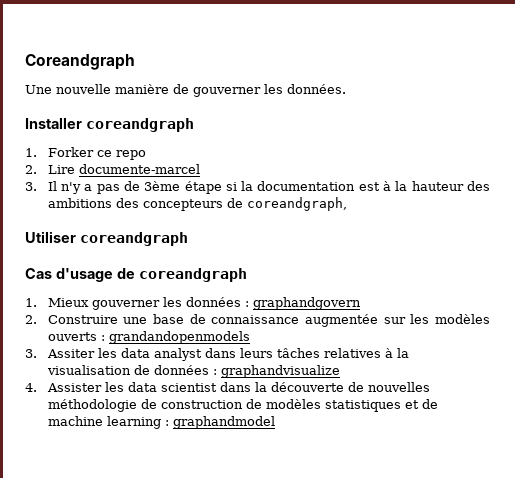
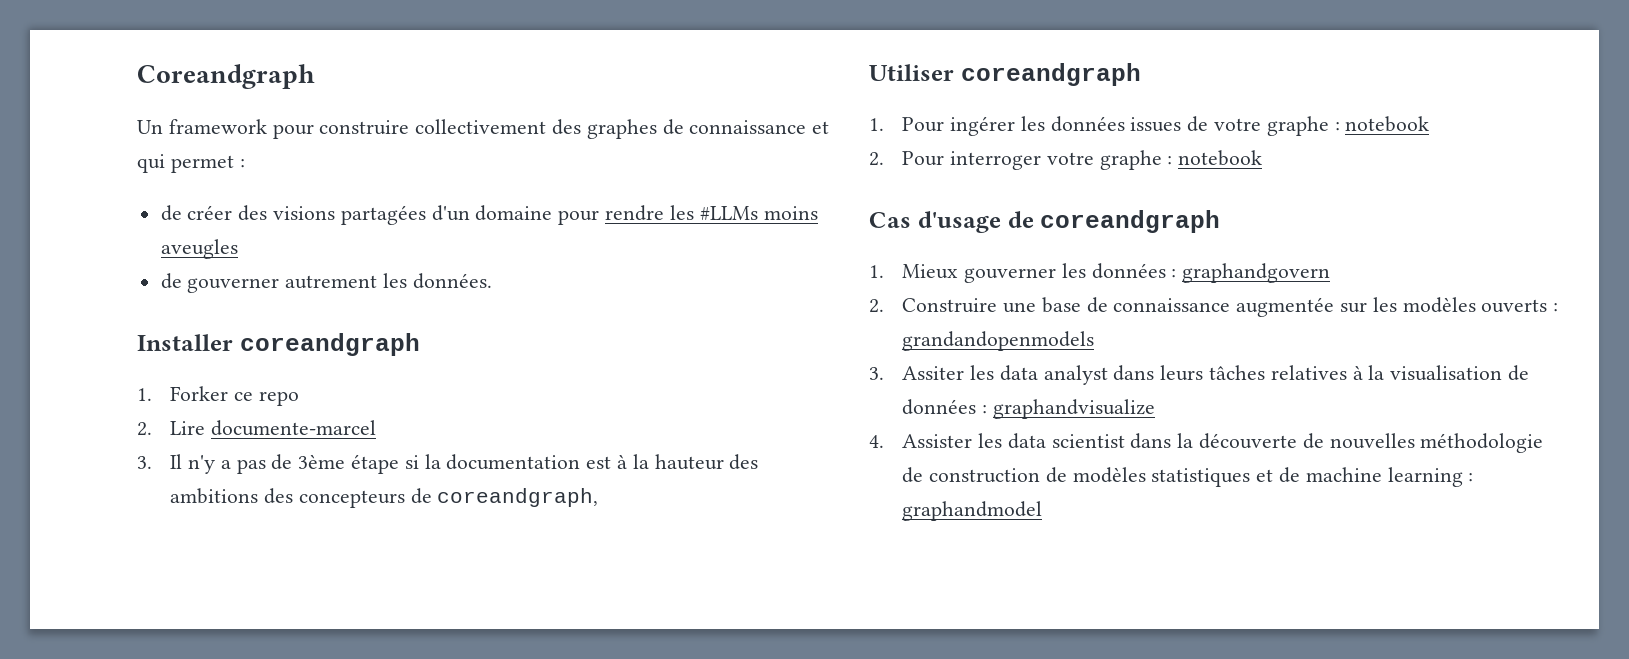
[25,84,169,94] Une nouvelle manière -> [137,119,830,139] [137,154,245,173] [160,205,818,225] [160,239,238,259] Un framework pour construire collectivement des graphes de connaissance et qui permet : // de créer des visions partagées d'un domaine pour rendre les #LLMs moins aveugles //
(261, 92) none -> [285,275,378,289] autrement
(188, 239) none -> [869,116,1430,136] [869,150,1263,170] // 1. Pour ingérer les données issues de votre graphe : notebook // 2. Pour interroger votre graphe : notebook

